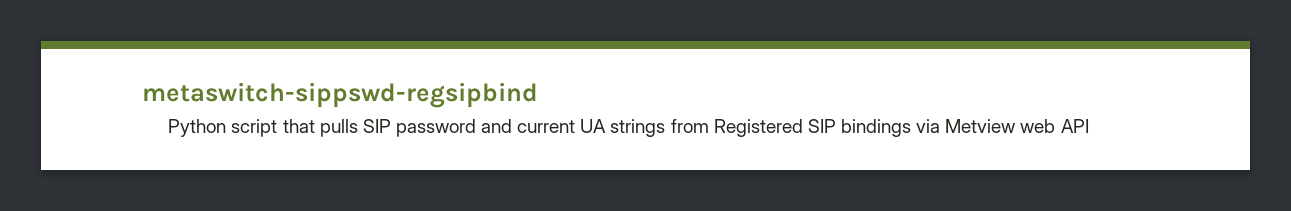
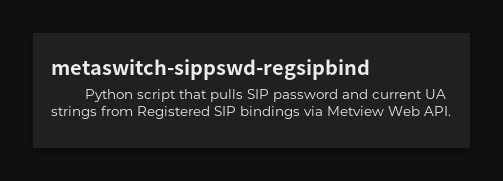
[1020,119,1089,133] web API -> [388,106,451,116] Web API.

